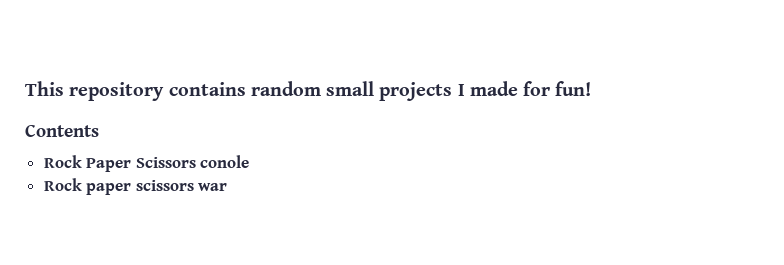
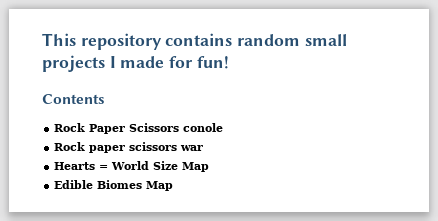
(228, 187) none -> [54,161,210,172] [54,180,174,191] // Hearts = World Size Map // Edible Biomes Map

